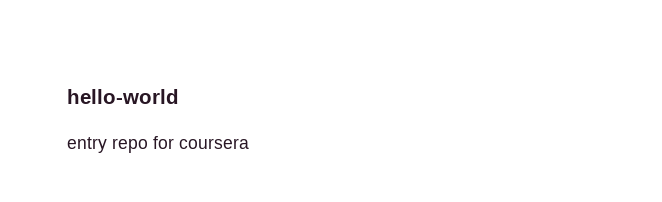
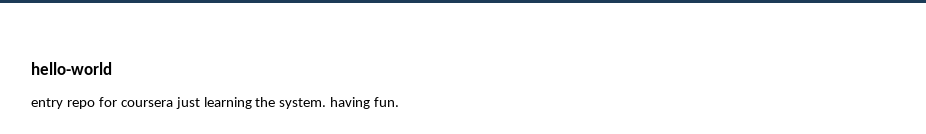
(249, 143) none -> [175,97,400,109] just learning the system. having fun.

